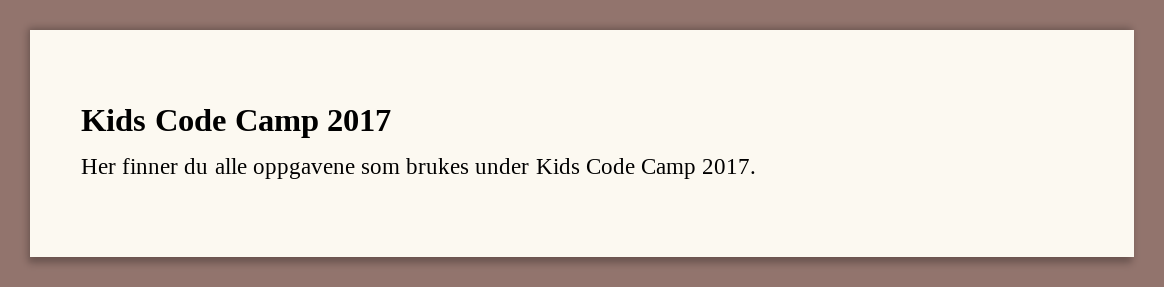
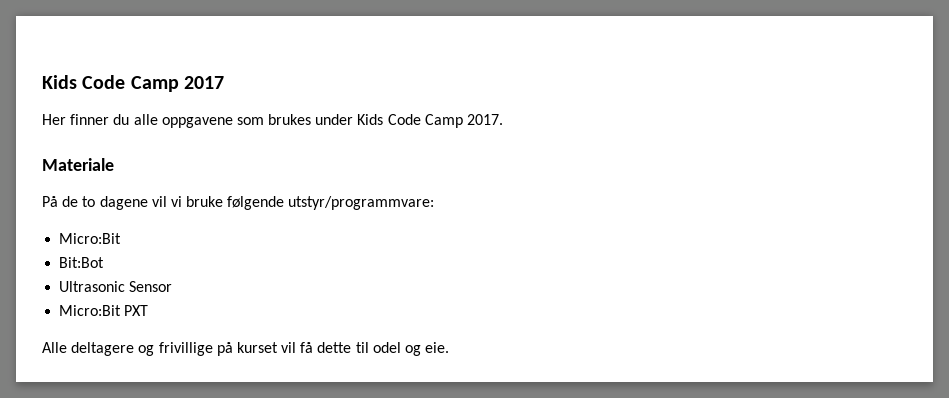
(757, 166) none -> [42,158,114,171] [42,196,435,210] [59,233,122,244] [59,257,105,268] [59,281,173,292] [59,305,149,316] [42,342,450,356] // Materiale // På de to dagene vil vi bruke følgende utstyr/programmvare: // Micro:Bit // Bit:Bot // Ultrasonic Sensor // Micro:Bit PXT // Alle deltagere og frivillige på kurset vil få dette til odel og eie.

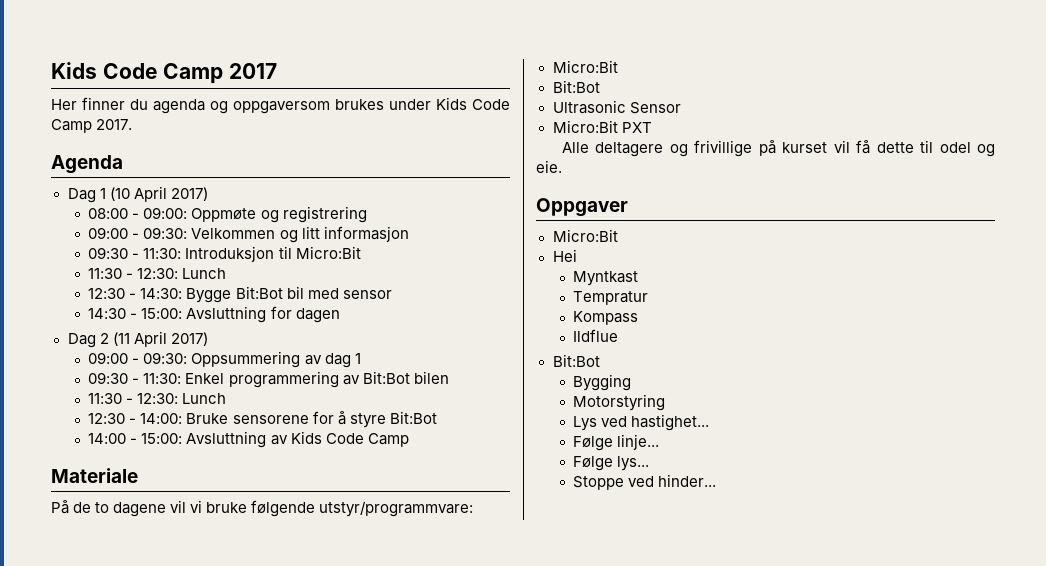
[133,114,264,128] alle oppgavene som -> [153,99,330,114] agenda og oppgaversom
(504, 119) none -> [51,155,123,174] [67,186,208,203] [88,206,367,223] [88,226,409,243] [88,246,361,262] [88,268,227,279] [88,286,392,303] [88,306,340,323] [67,331,208,348] [88,351,361,368] [88,371,449,388] [88,393,227,404] [88,411,437,428] [88,431,409,448] // Agenda // Dag 1 (10 April 2017) // 08:00 - 09:00: Oppmøte og registrering // 09:00 - 09:30: Velkommen og litt informasjon // 09:30 - 11:30: Introduksjon til Micro:Bit // 11:30 - 12:30: Lunch // 12:30 - 14:30: Bygge Bit:Bot bil med sensor // 14:30 - 15:00: Avsluttning for dagen // Dag 2 (11 April 2017) // 09:00 - 09:30: Oppsummering av dag 1 // 09:30 - 11:30: Enkel programmering av Bit:Bot bilen // 11:30 - 12:30: Lunch // 12:30 - 14:00: Bruke sensorene for å styre Bit:Bot // 14:00 - 15:00: Avsluttning av Kids Code Camp
(450, 347) none -> [536,198,628,217] [552,229,618,242] [552,249,577,262] [573,271,639,286] [573,291,649,305] [573,311,639,325] [573,329,619,342] [552,354,600,367] [573,374,632,391] [573,394,666,411] [573,414,710,431] [573,434,660,451] [573,456,650,471] [573,474,717,490] // Oppgaver // Micro:Bit // Hei // Myntkast // Tempratur // Kompass // Ildflue // Bit:Bot // Bygging // Motorstyring // Lys ved hastighet... // Følge linje... // Følge lys... // Stoppe ved hinder...

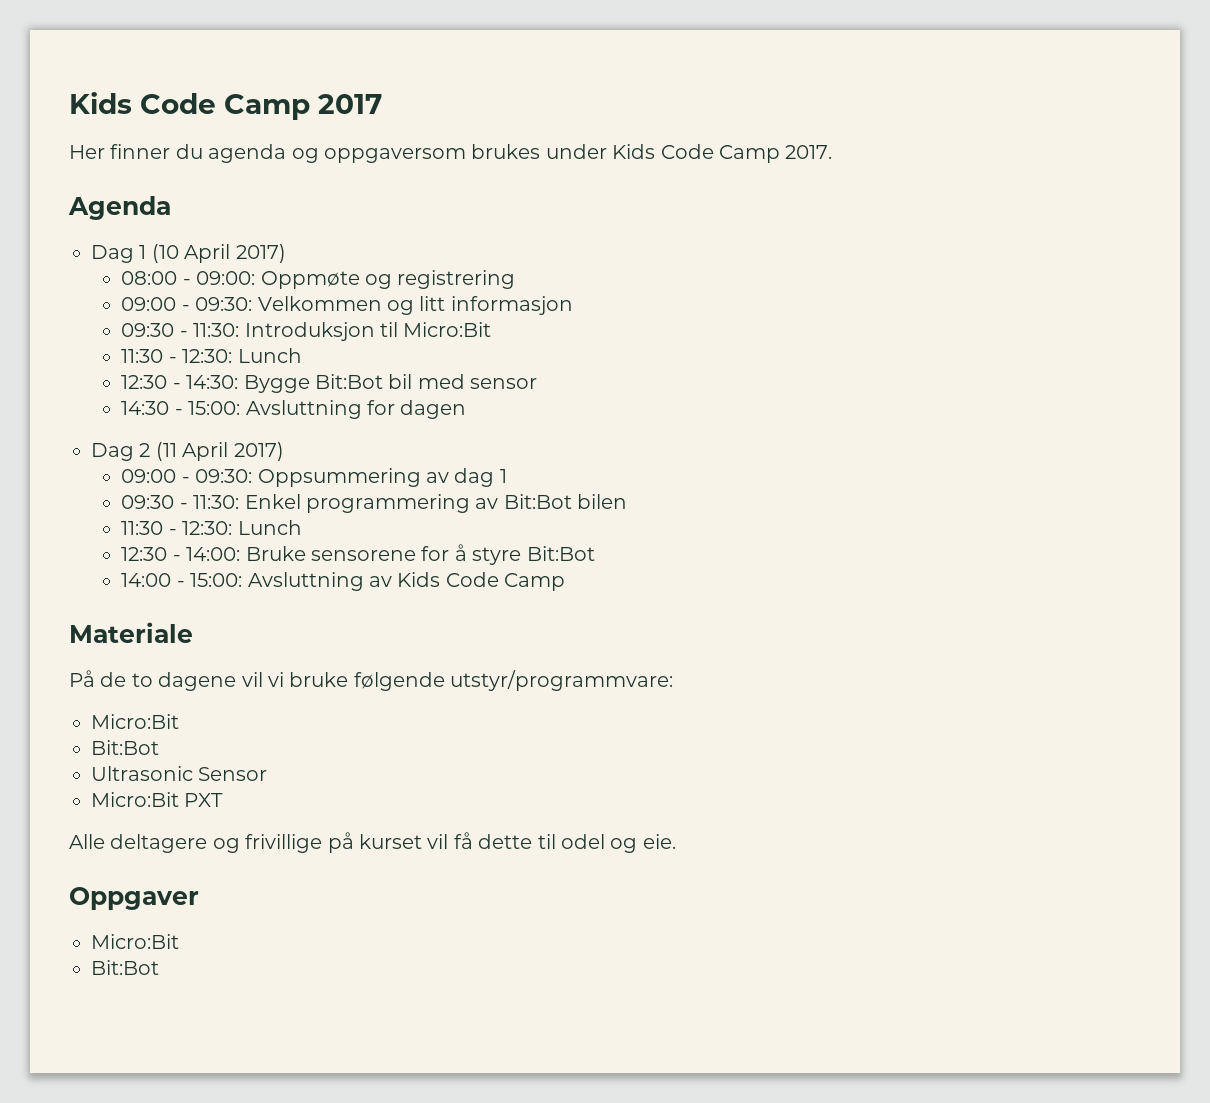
[552,249,577,262] [573,271,639,286] [573,291,649,305] [573,311,639,325] [573,329,619,342] [552,354,600,367] [573,374,632,391] [573,394,666,411] [573,414,710,431] [573,434,660,451] [573,456,650,471] [573,474,717,490] Hei // Myntkast // Tempratur // Kompass // Ildflue // Bit:Bot // Bygging // Motorstyring // Lys ved hastighet... // Følge linje... // Følge lys... // Stoppe ved hinder... -> [91,960,159,975] Bit:Bot

